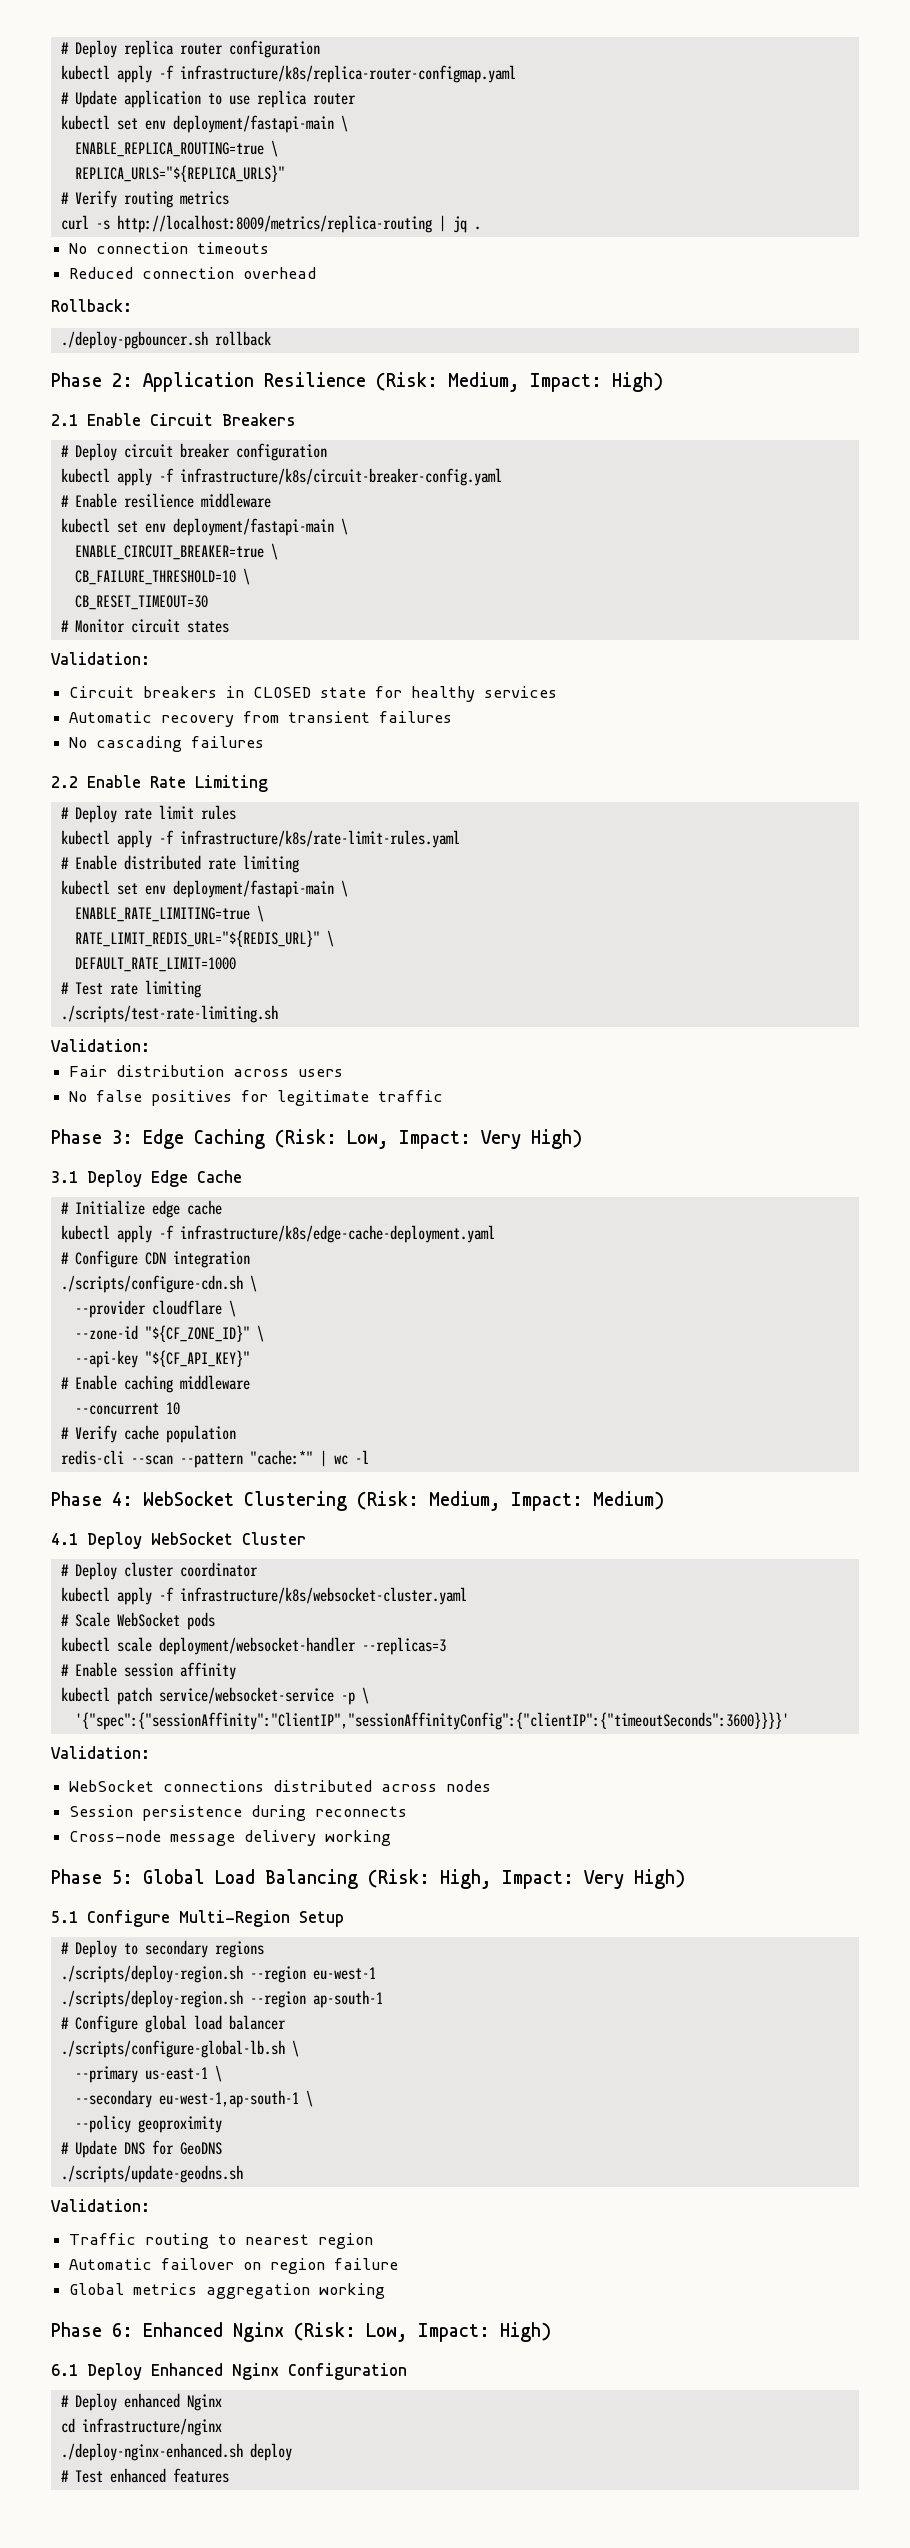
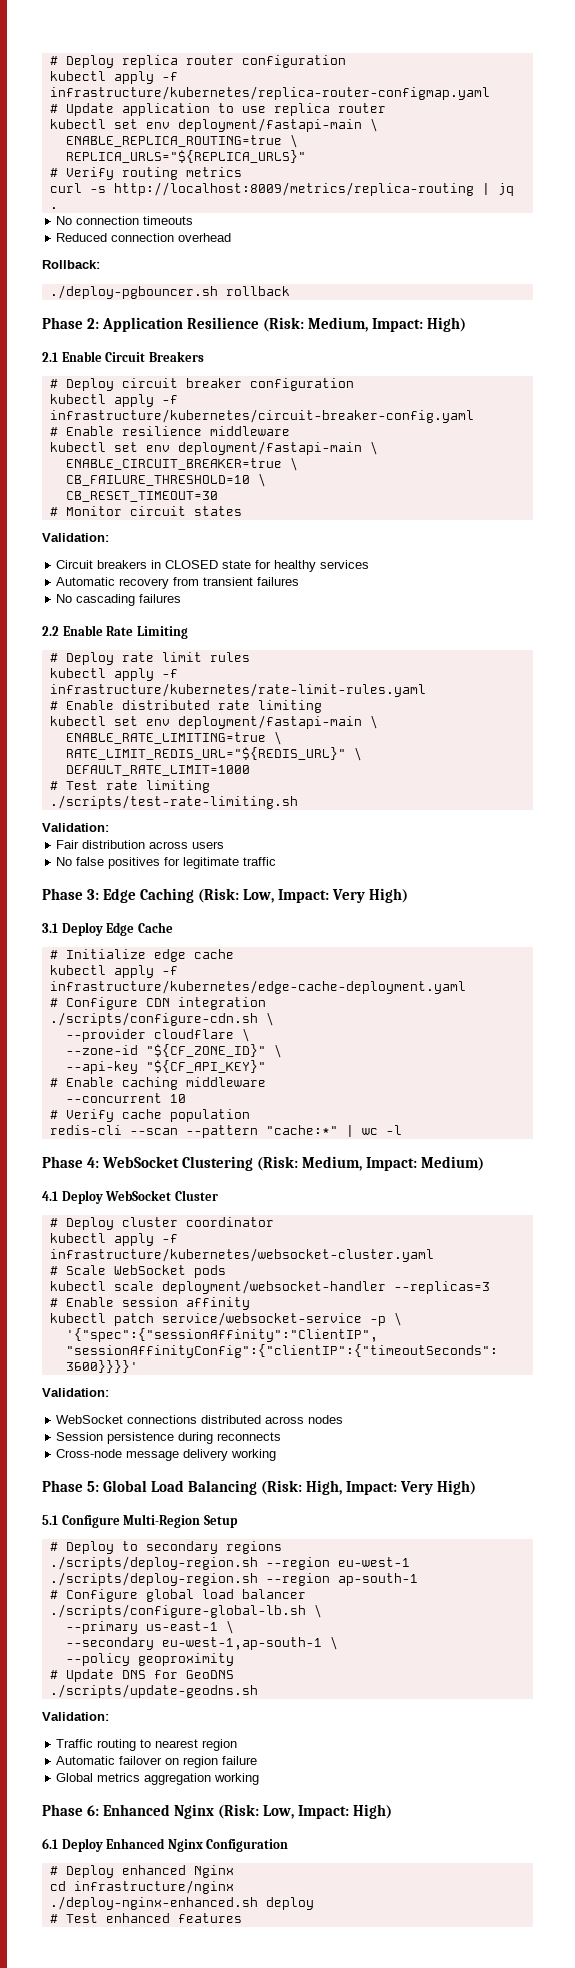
[179,65,516,83] infrastructure/k8s/replica-router-configmap.yaml -> [49,86,490,100] infrastructure/kubernetes/replica-router-configmap.yaml
[179,468,502,486] infrastructure/k8s/circuit-breaker-config.yaml -> [49,409,474,423] infrastructure/kubernetes/circuit-breaker-config.yaml
[179,830,460,848] infrastructure/k8s/rate-limit-rules.yaml -> [49,683,426,697] infrastructure/kubernetes/rate-limit-rules.yaml
[179,1225,495,1243] infrastructure/k8s/edge-cache-deployment.yaml -> [49,980,466,994] infrastructure/kubernetes/edge-cache-deployment.yaml
[179,1587,467,1605] infrastructure/k8s/websocket-cluster.yaml -> [49,1248,434,1262] infrastructure/kubernetes/websocket-cluster.yaml

